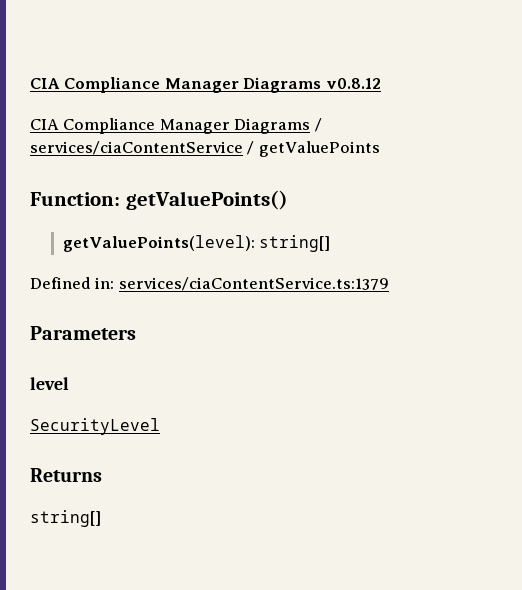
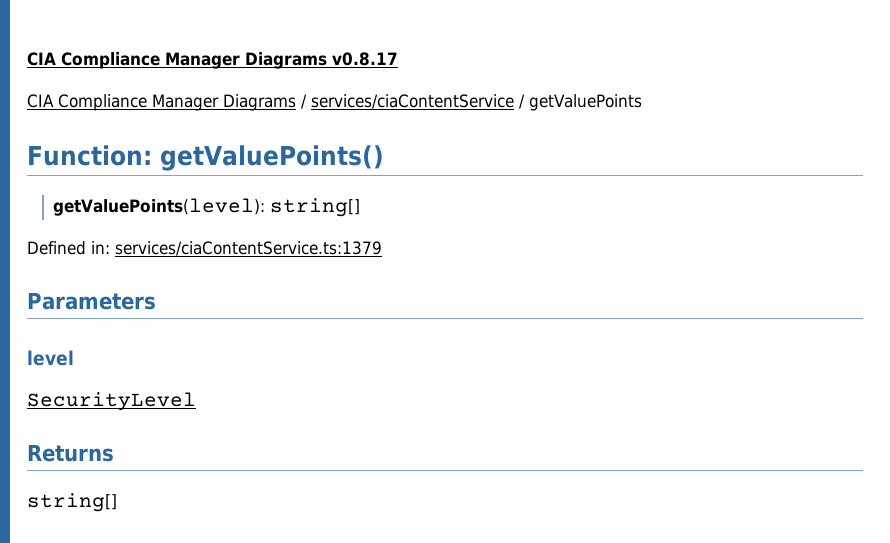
[30,77,381,93] CIA Compliance Manager Diagrams v0.8.12 -> [27,52,398,69] CIA Compliance Manager Diagrams v0.8.17

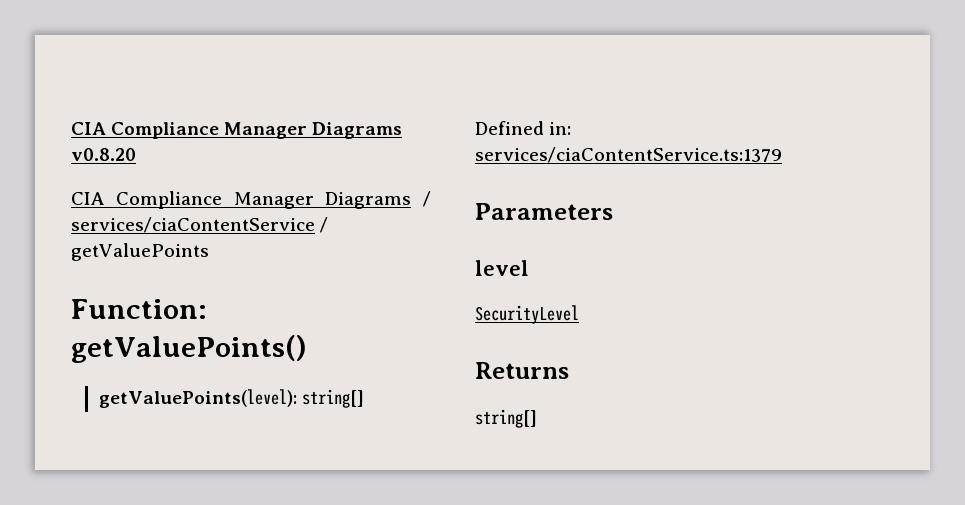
[27,52,398,69] CIA Compliance Manager Diagrams v0.8.17 -> [71,122,403,139] [71,148,136,161] CIA Compliance Manager Diagrams v0.8.20

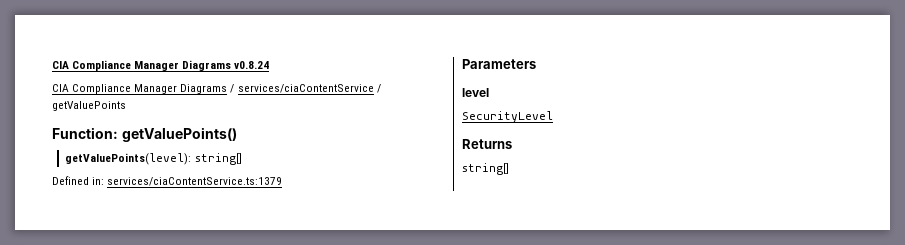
[71,122,403,139] [71,148,136,161] CIA Compliance Manager Diagrams v0.8.20 -> [52,60,270,71] CIA Compliance Manager Diagrams v0.8.24

